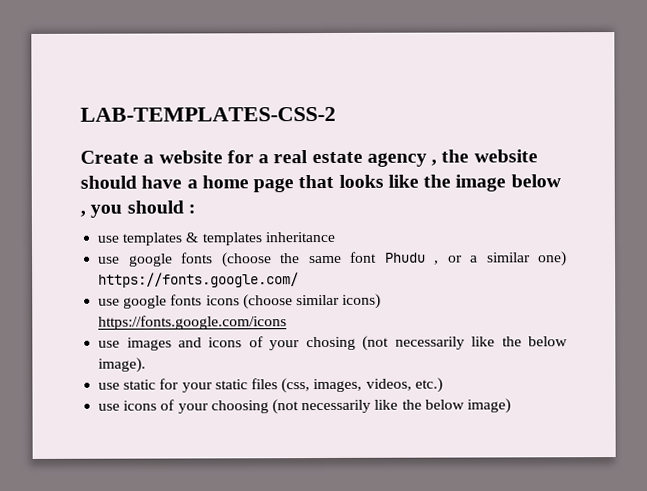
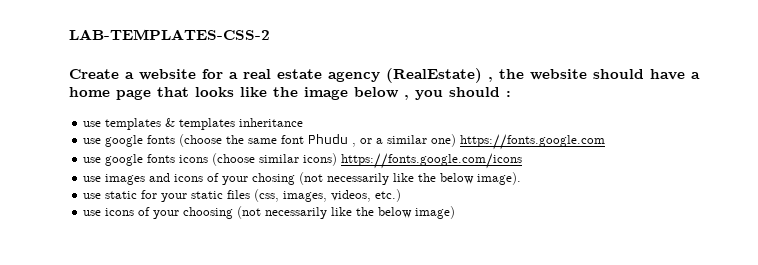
(427, 159) none -> [386,68,482,83] (RealEstate)
[98,272,300,288] https://fonts.google.com/ -> [460,134,606,150] https://fonts.google.com

